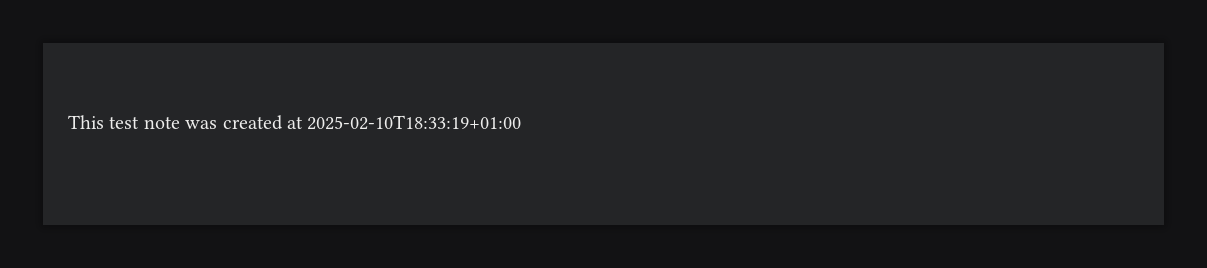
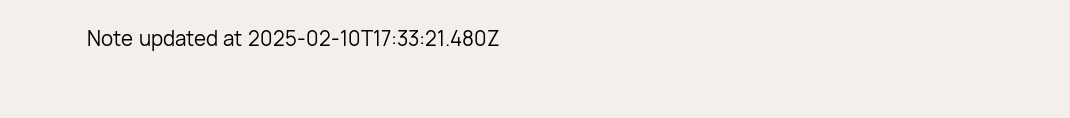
[68,115,522,130] This test note was created at 2025-02-10T18:33:19+01:00 -> [87,30,500,51] Note updated at 2025-02-10T17:33:21.480Z

